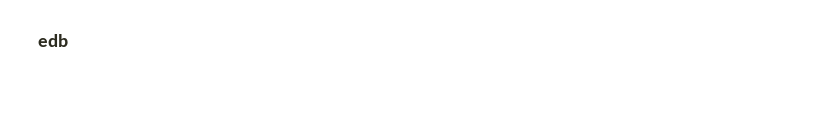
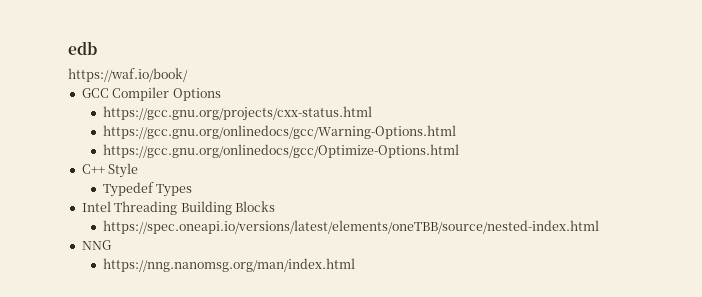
(68, 40) none -> [68,68,188,82] [81,87,221,101] [102,106,372,121] [102,125,456,139] [102,144,459,158] [81,163,139,178] [102,182,193,197] [81,201,275,215] [102,220,599,234] [81,240,112,250] [102,258,355,272] // https://waf.io/book/ // GCC Compiler Options // https://gcc.gnu.org/projects/cxx-status.html // https://gcc.gnu.org/onlinedocs/gcc/Warning-Options.html // https://gcc.gnu.org/onlinedocs/gcc/Optimize-Options.html // C++ Style // Typedef Types // Intel Threading Building Blocks // https://spec.oneapi.io/versions/latest/elements/oneTBB/source/nested-index.html // NNG // https://nng.nanomsg.org/man/index.html

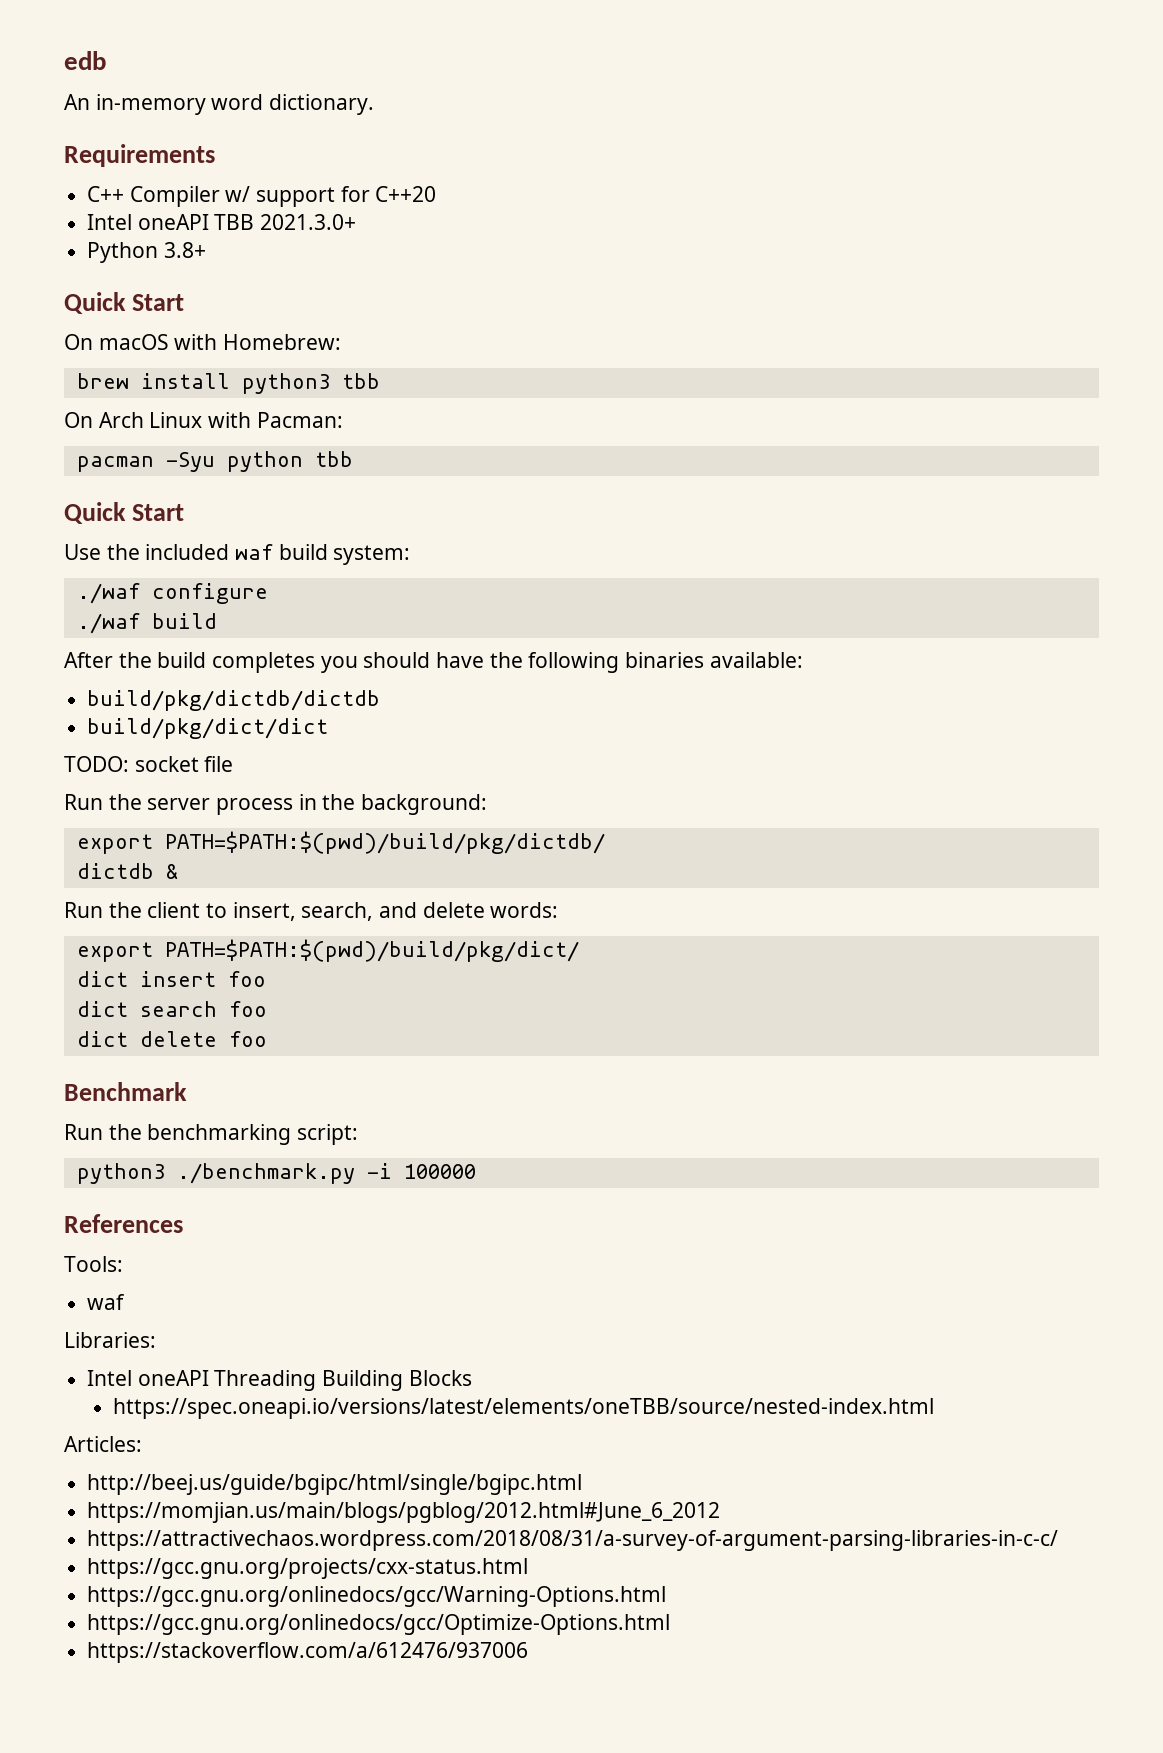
[68,68,188,82] [81,87,221,101] [102,106,372,121] [102,125,456,139] [102,144,459,158] [81,163,139,178] [102,182,193,197] [81,201,275,215] [102,220,599,234] [81,240,112,250] [102,258,355,272] https://waf.io/book/ // GCC Compiler Options // https://gcc.gnu.org/projects/cxx-status.html // https://gcc.gnu.org/onlinedocs/gcc/Warning-Options.html // https://gcc.gnu.org/onlinedocs/gcc/Optimize-Options.html // C++ Style // Typedef Types // Intel Threading Building Blocks // https://spec.oneapi.io/versions/latest/elements/oneTBB/source/nested-index.html // NNG // https://nng.nanomsg.org/man/index.html -> [64,94,375,115] [64,144,215,167] [87,186,437,207] [87,214,357,230] [87,242,206,263] [64,292,184,314] [64,334,342,350] [76,373,380,394] [64,412,343,428] [76,451,353,472] [64,502,184,524] [64,544,411,565] [76,583,268,604] [76,613,217,634] [64,652,803,673] [87,690,381,711] [87,718,329,739] [64,756,234,772] [64,794,488,815] [76,831,605,854] [76,863,178,879] [64,902,559,921] [76,939,579,962] [76,971,266,987] [76,1001,267,1017] [76,1031,267,1047] [64,1082,187,1101] [64,1124,359,1145] [76,1163,476,1184] [64,1214,183,1233] [64,1256,123,1272] [87,1294,126,1310] [64,1332,156,1348] [87,1370,472,1391] [112,1398,934,1419] [64,1436,142,1452] [87,1474,583,1495] [87,1502,721,1523] [87,1530,1059,1551] [87,1558,529,1579] [87,1586,667,1607] [87,1614,671,1635] [87,1642,529,1663] An in-memory word dictionary. // Requirements // C++ Compiler w/ support for C++20 // Intel oneAPI TBB 2021.3.0+ // Python 3.8+ // Quick Start // On macOS with Homebrew: // brew install python3 tbb // On Arch Linux with Pacman: // pacman -Syu python tbb // Quick Start // Use the included waf build system: // ./waf configure // ./waf build // After the build completes you should have the following binaries available: // build/pkg/dictdb/dictdb // build/pkg/dict/dict // TODO: socket file // Run the server process in the background: // export PATH=$PATH:$(pwd)/build/pkg/dictdb/ // dictdb & // Run the client to insert, search, and delete words: // export PATH=$PATH:$(pwd)/build/pkg/dict/ // dict insert foo // dict search foo // dict delete foo // Benchmark // Run the benchmarking script: // python3 ./benchmark.py -i 100000 // References // Tools: // waf // Libraries: // Intel oneAPI Threading Building Blocks // https://spec.oneapi.io/versions/latest/elements/oneTBB/source/nested-index.html // Articles: // http://beej.us/guide/bgipc/html/single/bgipc.html // https://momjian.us/main/blogs/pgblog/2012.html#June_6_2012 // https://attractivechaos.wordpress.com/2018/08/31/a-survey-of-argument-parsing-libraries-in-c-c/ // https://gcc.gnu.org/projects/cxx-status.html // https://gcc.gnu.org/onlinedocs/gcc/Warning-Options.html // https://gcc.gnu.org/onlinedocs/gcc/Optimize-Options.html // https://stackoverflow.com/a/612476/937006

